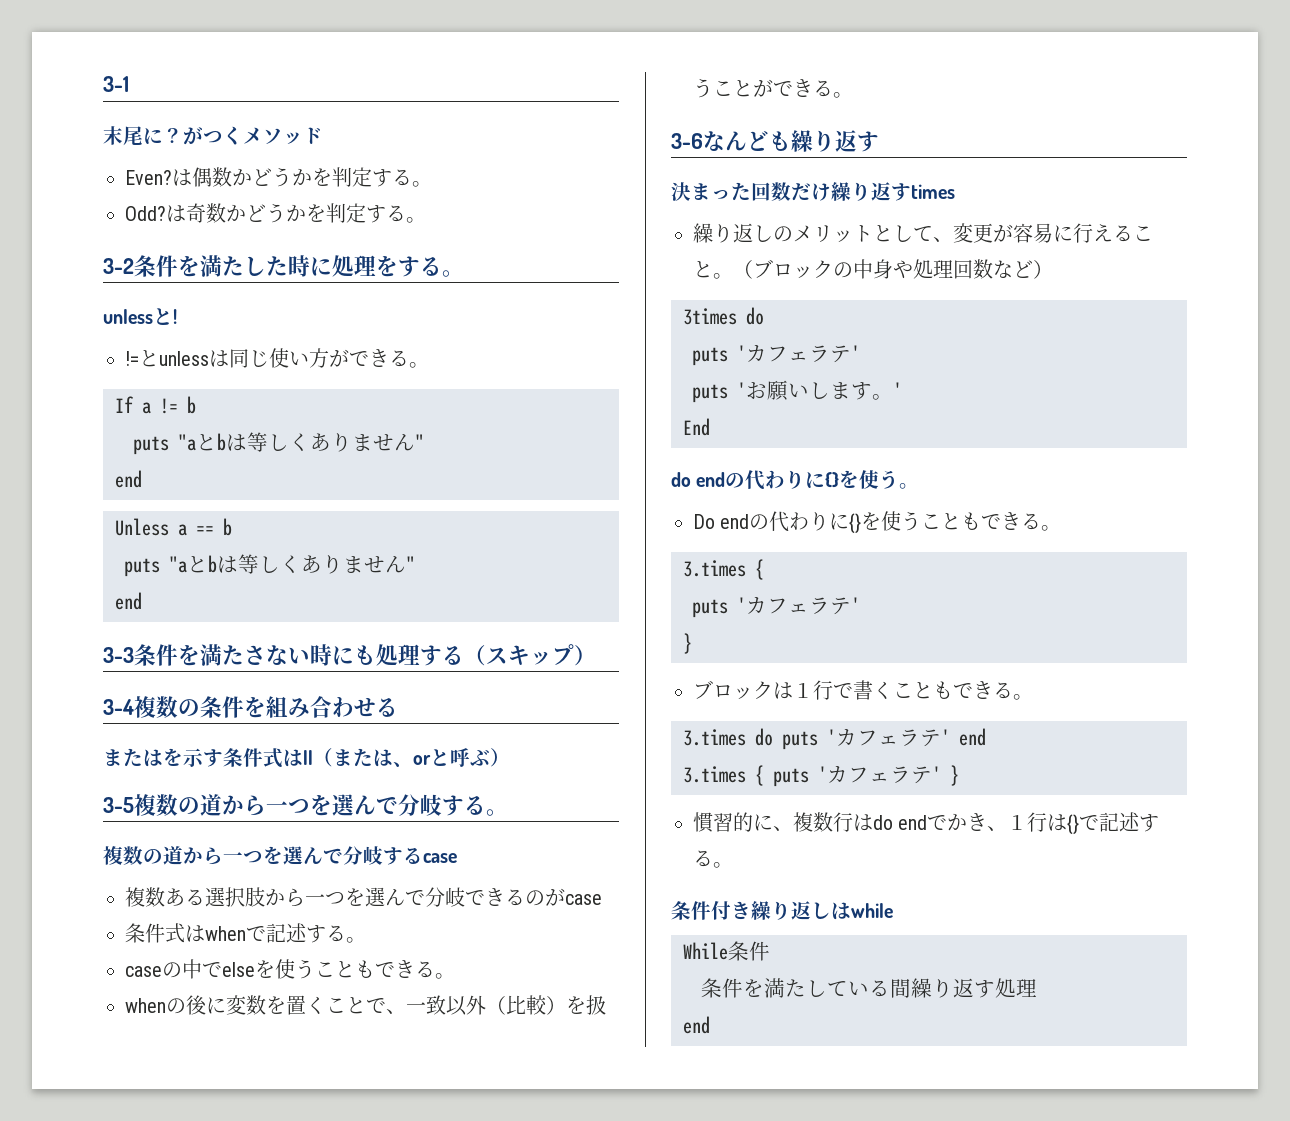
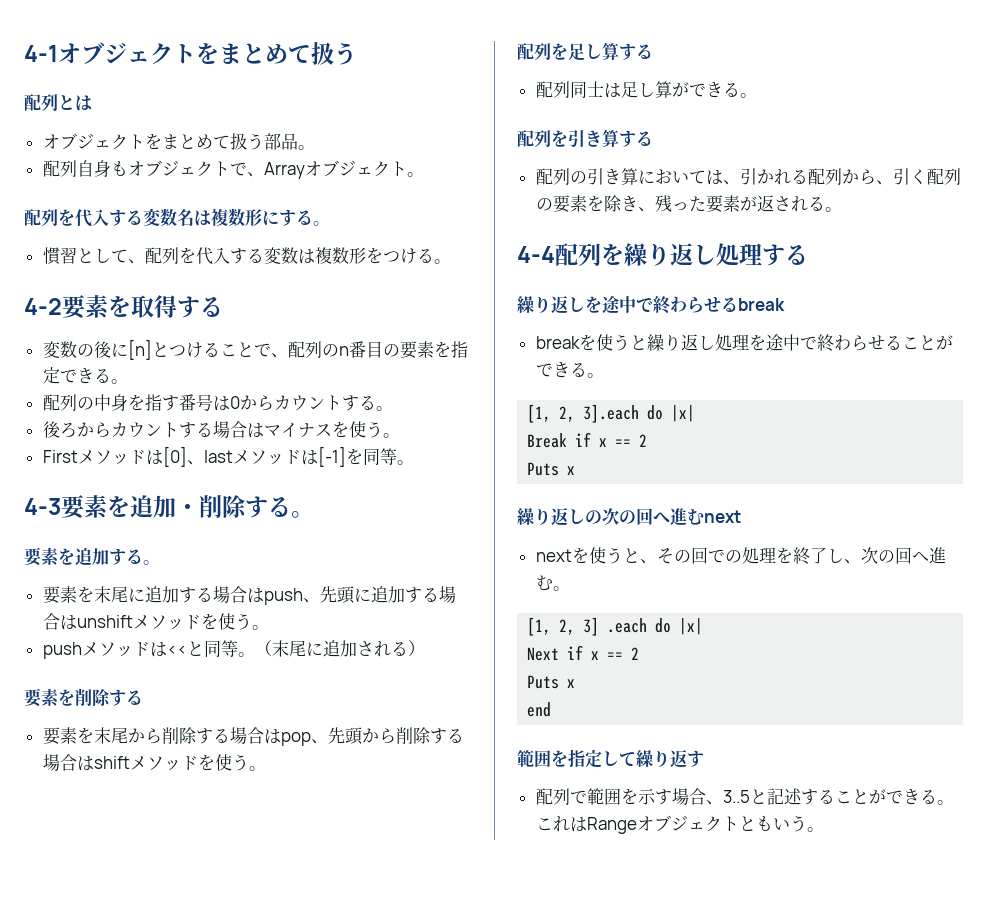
[103,76,129,92] [103,126,323,146] [125,167,432,187] [125,203,426,223] [103,255,464,277] [103,308,177,325] [125,348,429,368] [115,396,196,414] [133,432,424,455] [115,470,142,488] [115,518,232,536] [124,554,415,577] [115,592,142,610] [103,644,596,666] [103,696,398,718] [103,748,510,768] [103,794,508,816] [103,846,457,865] [125,887,602,907] [125,923,366,943] [125,959,455,979] [125,995,606,1016] [693,78,853,98] [671,130,879,152] [671,182,955,201] [693,223,1153,243] [693,259,1053,279] [683,307,764,325] [692,344,860,366] [692,380,902,403] [683,418,710,436] [671,470,920,490] [693,511,1062,534] [683,559,764,580] [692,596,860,618] [683,633,692,654] [693,680,1033,700] [683,728,986,750] [683,765,959,787] [693,812,1160,835] [693,850,733,868] [671,900,893,920] [683,941,770,961] [701,978,1037,998] [683,1016,710,1034] 3-1 // 末尾に？がつくメソッド // Even?は偶数かどうかを判定する。 // Odd?は奇数かどうかを判定する。 // 3-2条件を満たした時に処理をする。 // unlessと! // !=とunlessは同じ使い方ができる。 // If a != b // puts "aとbは等しくありません" // end // Unless a == b // puts "aとbは等しくありません" // end // 3-3条件を満たさない時にも処理する（スキップ） // 3-4複数の条件を組み合わせる // またはを示す条件式は||（または、orと呼ぶ） // 3-5複数の道から一つを選んで分岐する。 // 複数の道から一つを選んで分岐するcase // 複数ある選択肢から一つを選んで分岐できるのがcase // 条件式はwhenで記述する。 // caseの中でelseを使うこともできる。 // whenの後に変数を置くことで、一致以外（比較）を扱うことができる。 // 3-6なんども繰り返す // 決まった回数だけ繰り返すtimes // 繰り返しのメリットとして、変更が容易に行えること。（ブロックの中身や処理回数など） // 3times do // puts 'カフェラテ' // puts 'お願いします。' // End // do endの代わりに{}を使う。 // Do endの代わりに{}を使うこともできる。 // 3.times { // puts 'カフェラテ' // } // ブロックは１行で書くこともできる。 // 3.times do puts 'カフェラテ' end // 3.times { puts 'カフェラテ' } // 慣習的に、複数行はdo endでかき、１行は{}で記述する。 // 条件付き繰り返しはwhile // While条件 // 条件を満たしている間繰り返す処理 // end -> [24,42,357,65] [24,94,92,112] [42,133,315,150] [42,160,424,179] [24,208,330,227] [42,247,451,265] [24,295,223,319] [42,339,468,360] [42,367,128,384] [42,394,393,411] [42,421,400,438] [42,446,414,467] [24,495,314,519] [24,547,160,566] [42,586,456,605] [42,613,269,630] [42,640,425,659] [24,688,143,707] [42,727,464,746] [42,754,266,771] [517,42,653,61] [535,81,757,98] [517,129,653,148] [535,168,961,185] [535,195,842,213] [517,243,808,266] [517,295,785,314] [535,334,953,352] [535,362,604,378] [527,404,696,423] [527,432,648,448] [527,462,576,476] [517,508,741,526] [535,547,946,565] [535,575,570,591] [527,617,704,636] [527,645,640,661] [527,675,576,689] [527,702,552,717] [517,749,704,768] [535,788,954,805] [535,815,824,834] 4-1オブジェクトをまとめて扱う // 配列とは // オブジェクトをまとめて扱う部品。 // 配列自身もオブジェクトで、Arrayオブジェクト。 // 配列を代入する変数名は複数形にする。 // 慣習として、配列を代入する変数は複数形をつける。 // 4-2要素を取得する // 変数の後に[n]とつけることで、配列のn番目の要素を指定できる。 // 配列の中身を指す番号は0からカウントする。 // 後ろからカウントする場合はマイナスを使う。 // Firstメソッドは[0]、lastメソッドは[-1]を同等。 // 4-3要素を追加・削除する。 // 要素を追加する。 // 要素を末尾に追加する場合はpush、先頭に追加する場合はunshiftメソッドを使う。 // pushメソッドは<<と同等。（末尾に追加される） // 要素を削除する // 要素を末尾から削除する場合はpop、先頭から削除する場合はshiftメソッドを使う。 // 配列を足し算する // 配列同士は足し算ができる。 // 配列を引き算する // 配列の引き算においては、引かれる配列から、引く配列の要素を除き、残った要素が返される。 // 4-4配列を繰り返し処理する // 繰り返しを途中で終わらせるbreak // breakを使うと繰り返し処理を途中で終わらせることができる。 // [1, 2, 3].each do |x| // Break if x == 2 // Puts x // 繰り返しの次の回へ進むnext // nextを使うと、その回での処理を終了し、次の回へ進む。 // [1, 2, 3] .each do |x| // Next if x == 2 // Puts x // end // 範囲を指定して繰り返す // 配列で範囲を示す場合、3..5と記述することができる。これはRangeオブジェクトともいう。

